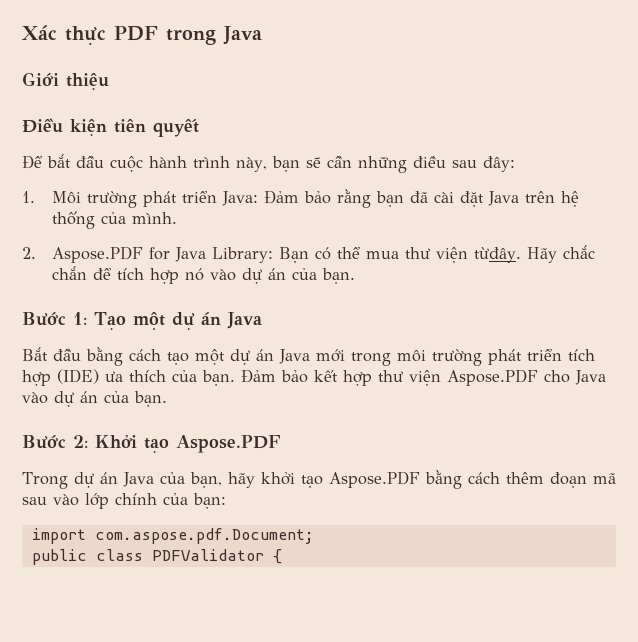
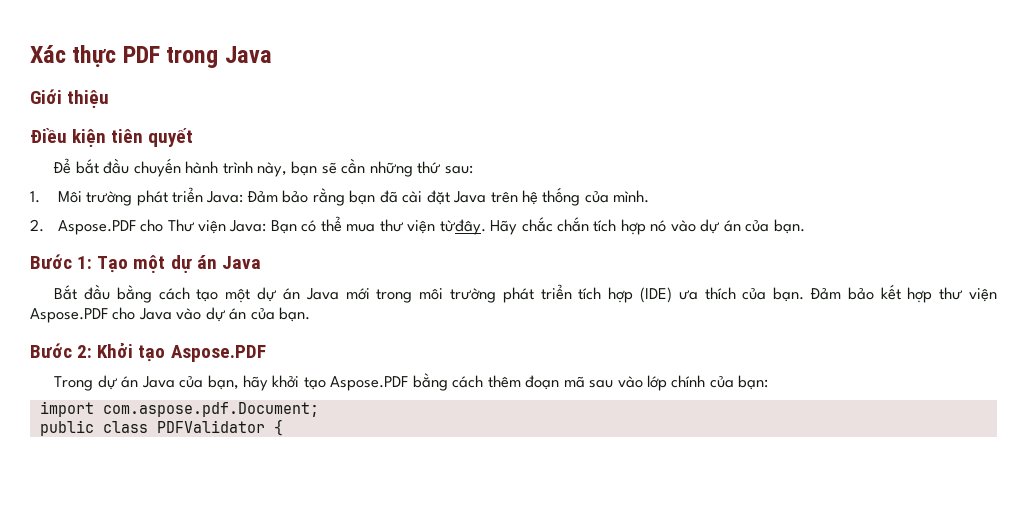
[110,156,143,172] cuộc -> [133,158,181,177] chuyến
[412,156,515,172] điều sau đây: -> [417,161,473,174] thứ sau:
[148,247,273,263] for Java Library: -> [140,219,267,234] cho Thư viện Java:
[92,267,112,280] để -> (590, 224) none

